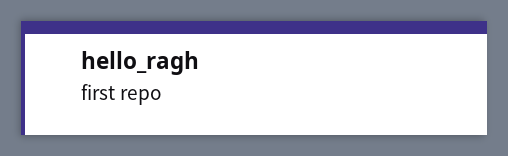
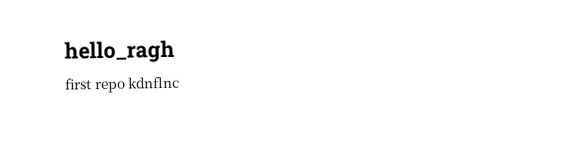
(163, 97) none -> [127,76,181,89] kdnflnc

